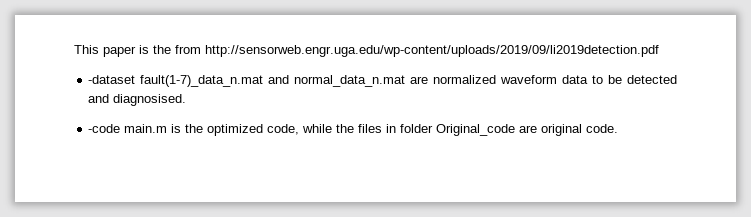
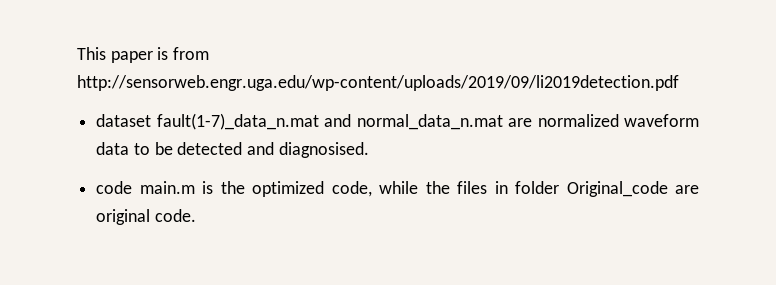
[153,45,171,54] the -> (169, 53) none
[88,75,136,84] -dataset -> [96,114,152,127] dataset
[88,124,121,133] -code -> [96,181,133,194] code

